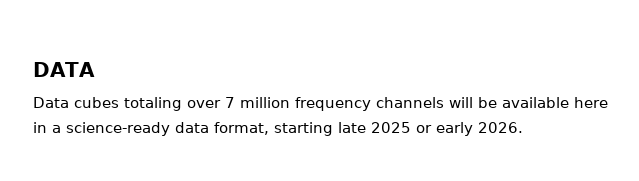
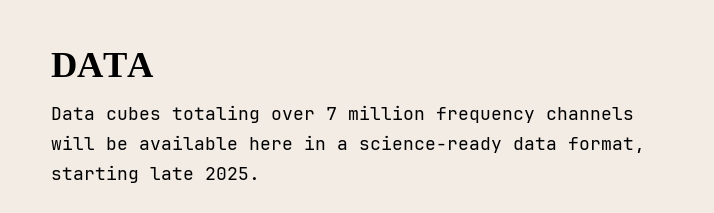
[371,122,523,136] 2025 or early 2026. -> [205,167,260,180] 2025.

